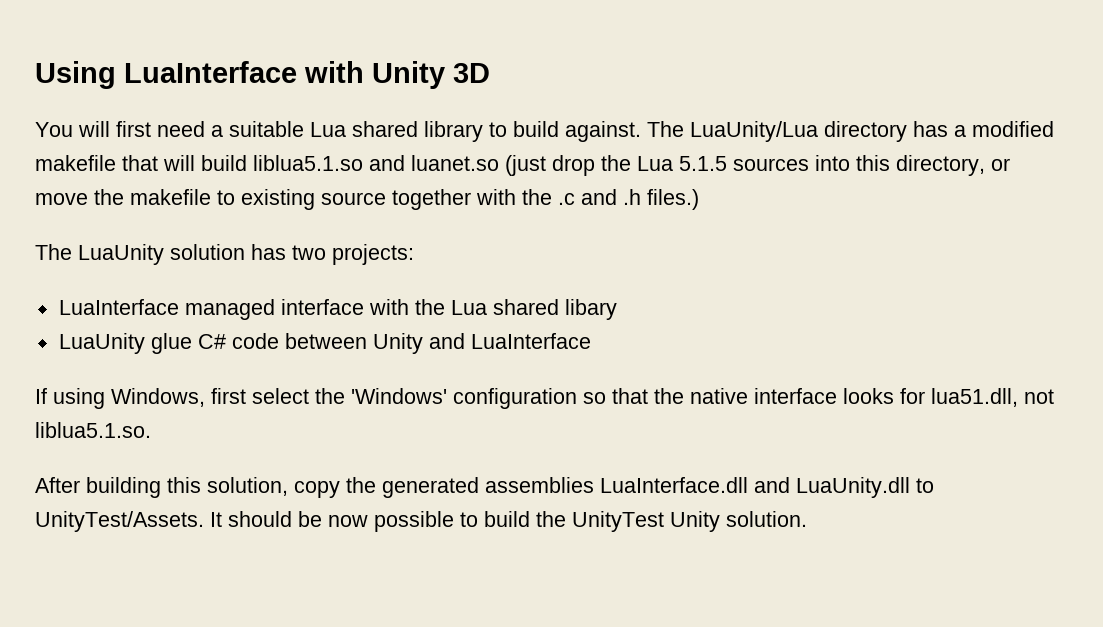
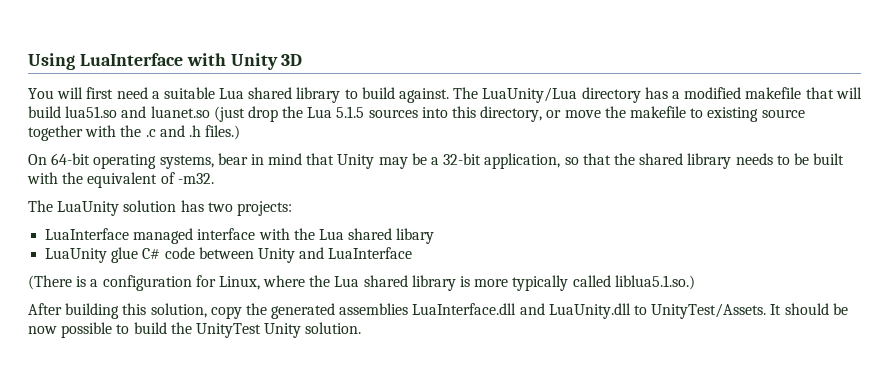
[253,155,363,171] liblua5.1.so -> [65,106,118,118] lua51.so
(699, 199) none -> [28,153,845,169] [27,172,214,188] // On 64-bit operating systems, bear in mind that Unity may be a 32-bit application, so that the shared library needs to be built with the equivalent of -m32.
[35,388,1054,409] [35,422,151,438] If using Windows, first select the 'Windows' configuration so that the native interface looks for lua51.dll, not liblua5.1.so. -> [28,275,695,291] (There is a configuration for Linux, where the Lua shared library is more typically called liblua5.1.so.)

